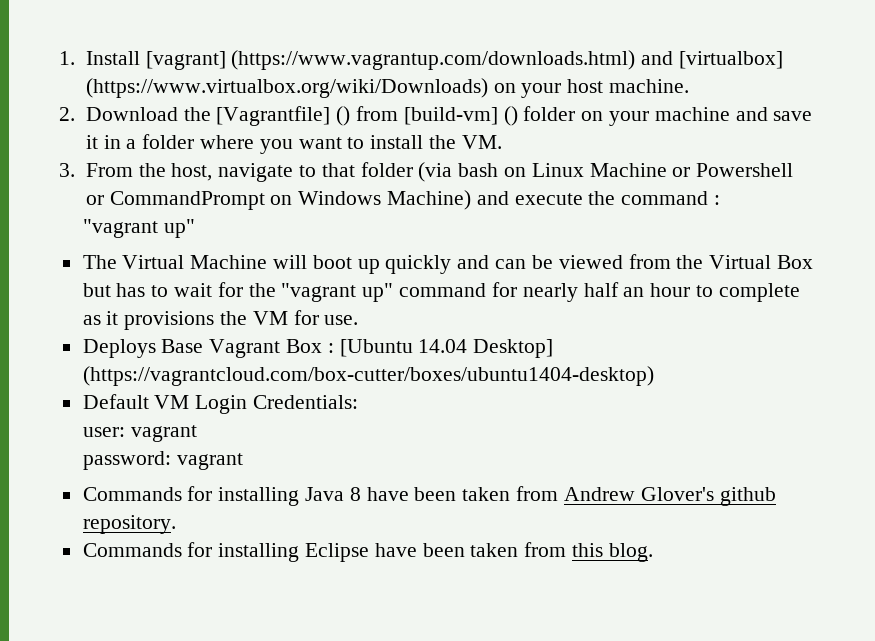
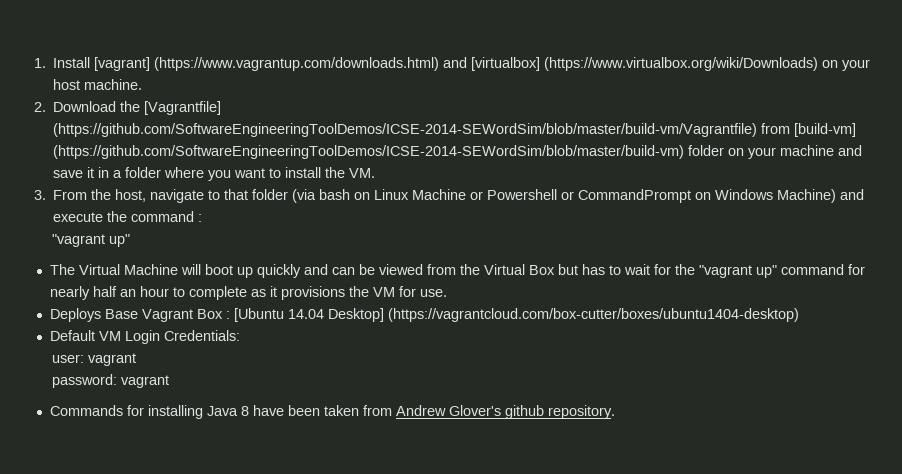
[336,106,351,126] () -> [53,123,758,137] (https://github.com/SoftwareEngineeringToolDemos/ICSE-2014-SEWordSim/blob/master/build-vm/Vagrantfile)
[503,106,518,126] () -> [53,145,685,159] (https://github.com/SoftwareEngineeringToolDemos/ICSE-2014-SEWordSim/blob/master/build-vm)
[82,542,653,562] // Commands for installing Eclipse have been taken from this blog. -> (615, 412) none

